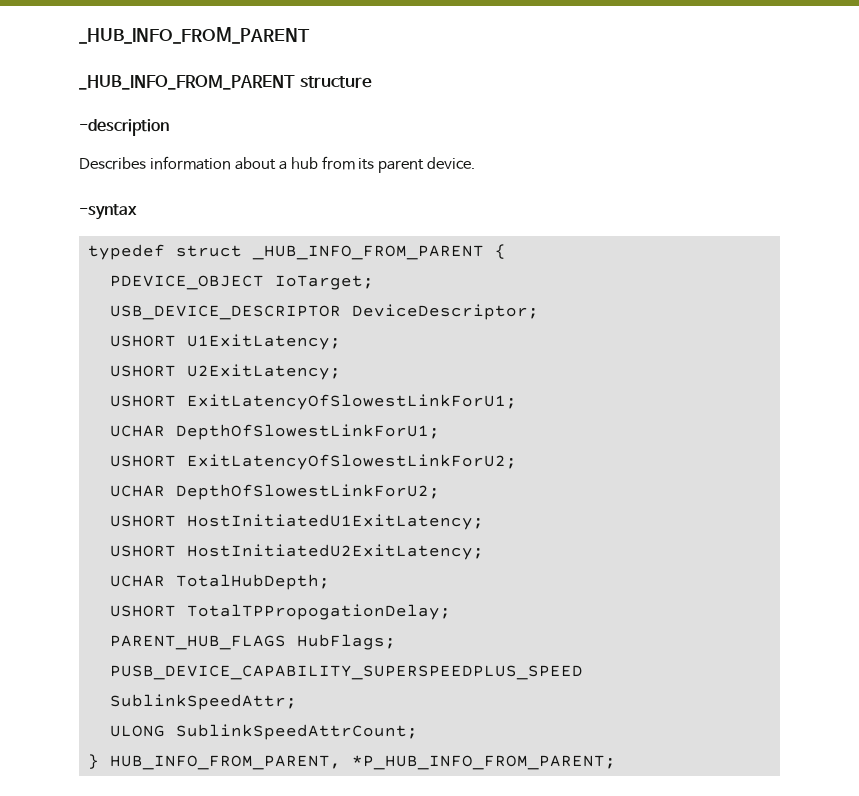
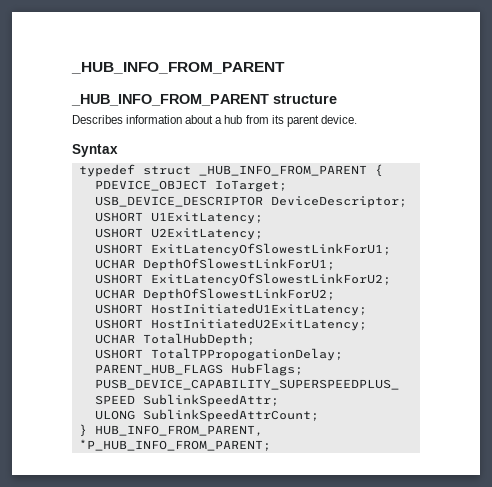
[79,119,169,136] // -description -> (337, 99) none
[79,204,137,220] -syntax -> [72,144,118,157] Syntax

